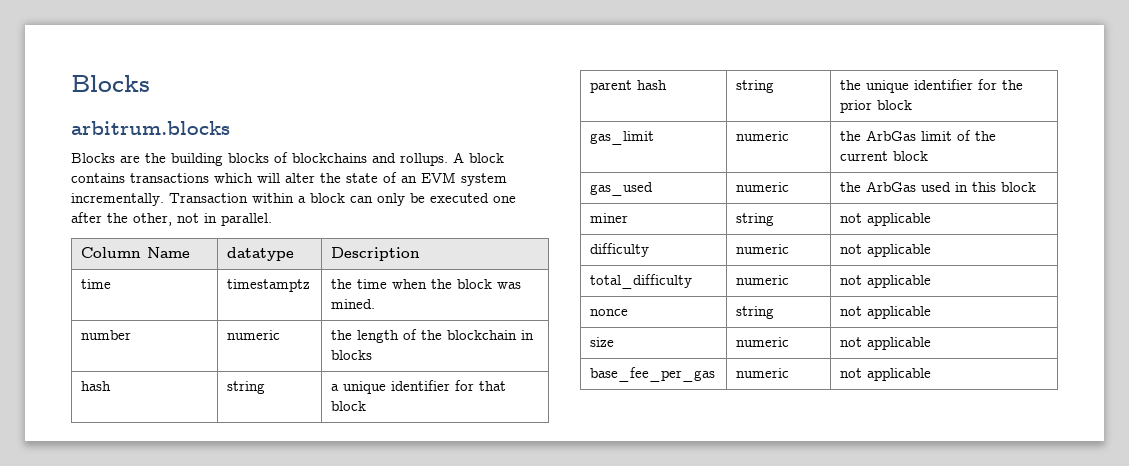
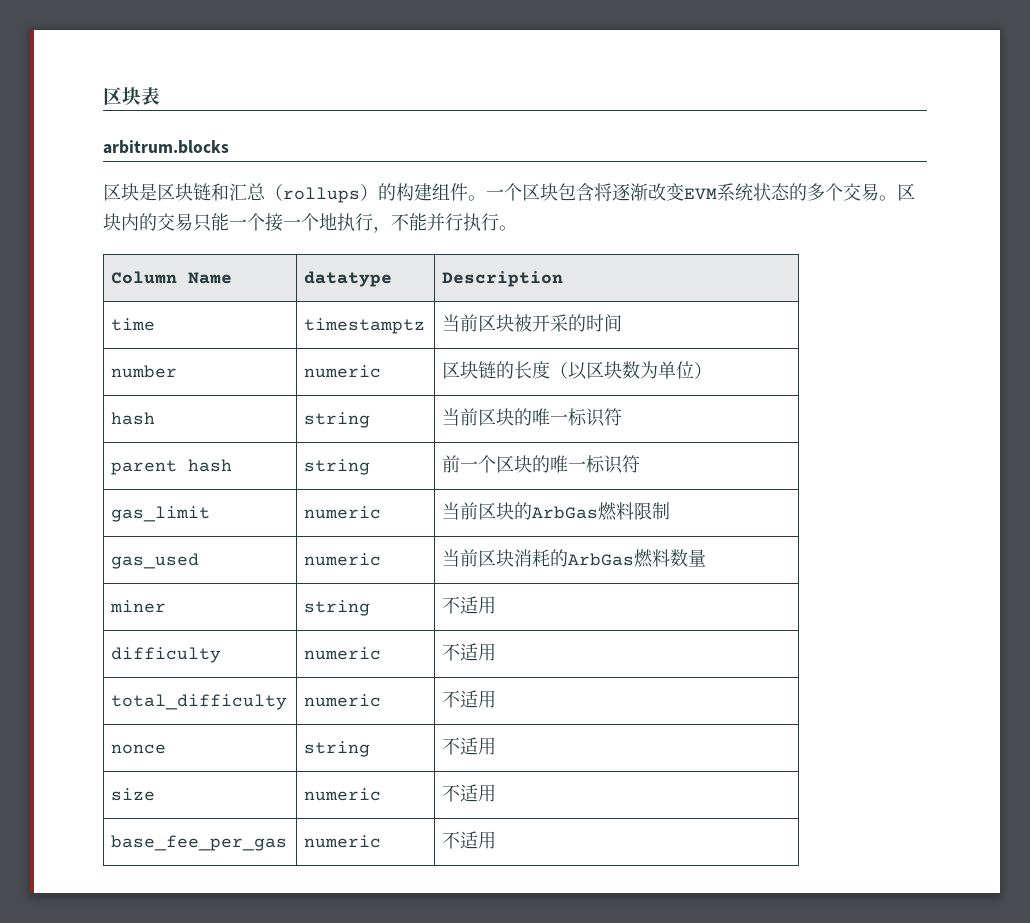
[71,75,150,92] Blocks -> [103,87,160,105] 区块表
[71,152,504,166] [71,172,507,186] [71,193,516,206] [71,212,272,226] Blocks are the building blocks of blockchains and rollups. A block contains transactions which will alter the state of an EVM system incrementally. Transaction within a block can only be executed one after the other, not in parallel. -> [103,183,915,203] [103,213,517,233] 区块是区块链和汇总（rollups）的构建组件。一个区块包含将逐渐改变EVM系统状态的多个交易。区块内的交易只能一个接一个地执行，不能并行执行。
[331,279,522,289] [331,299,376,309] [81,330,132,340] [227,330,281,340] [331,329,535,343] [331,350,373,360] [81,381,112,391] [227,381,266,394] [331,380,507,394] [331,401,367,411] [590,80,668,93] [736,80,775,93] [840,79,1024,93] [840,100,913,113] [590,131,655,145] [736,131,790,141] [840,130,997,141] [840,151,929,161] [590,182,654,196] [736,182,790,192] [840,181,1037,192] the time when the block was mined. // number | numeric | the length of the blockchain in blocks // hash | string | a unique identifier for that block // parent hash | string | the unique identifier for the prior block // gas_limit | numeric | the ArbGas limit of the current block // gas_used | numeric | the ArbGas used in this block -> [442,314,623,332] [111,365,178,378] [304,365,382,378] [442,361,713,380] [111,412,156,425] [304,412,371,428] [442,408,623,427] [111,459,233,475] [304,459,371,475] [442,455,641,474] [111,506,211,522] [304,506,382,519] [442,502,671,521] [111,553,200,569] [304,553,382,566] [442,549,707,568] 当前区块被开采的时间 // number | numeric | 区块链的长度（以区块数为单位） // hash | string | 当前区块的唯一标识符 // parent hash | string | 前一个区块的唯一标识符 // gas_limit | numeric | 当前区块的ArbGas燃料限制 // gas_used | numeric | 当前区块消耗的ArbGas燃料数量
[840,213,932,226] not applicable -> [442,596,497,614] 不适用
[840,244,932,257] not applicable -> [442,643,497,661] 不适用
[840,275,932,288] not applicable -> [442,690,497,708] 不适用
[840,306,932,319] not applicable -> [442,737,497,755] 不适用
[840,337,932,350] not applicable -> [442,784,497,802] 不适用
[840,368,932,381] not applicable -> [442,831,497,849] 不适用

